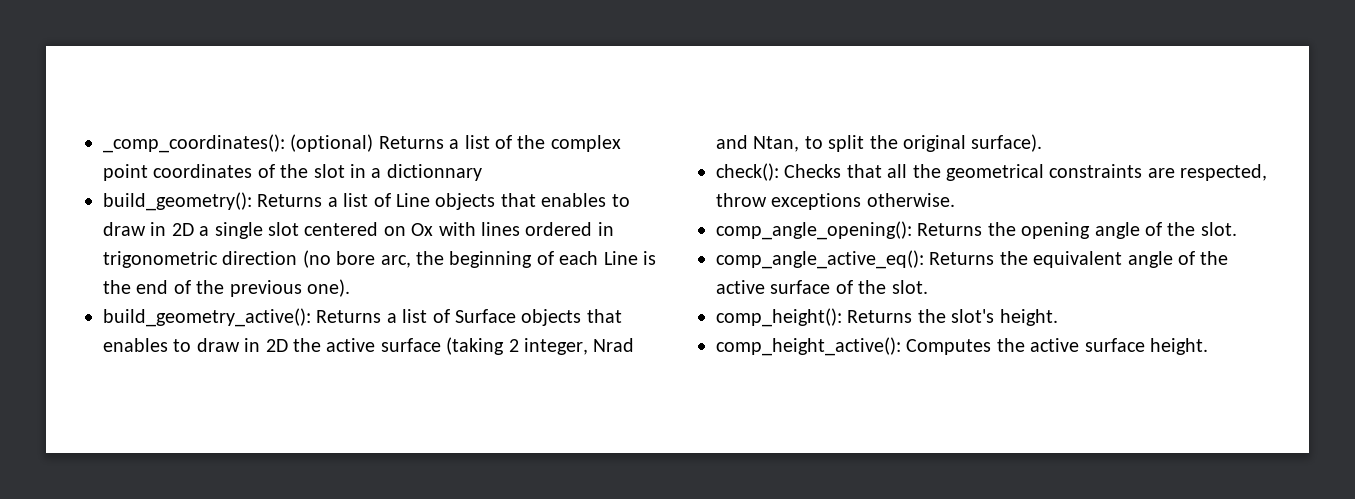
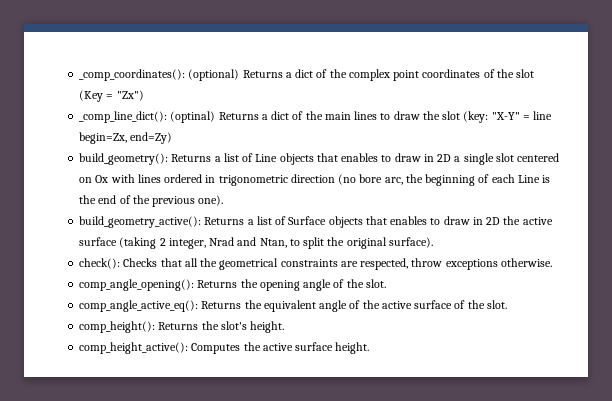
[464,135,490,149] list -> [295,69,314,78] dict
[350,164,482,181] in a dictionnary -> [79,90,144,102] [79,111,553,123] [79,132,173,144] (Key = "Zx") // _comp_line_dict(): (optinal) Returns a dict of the main lines to draw the slot (key: "X-Y" = line begin=Zx, end=Zy)

